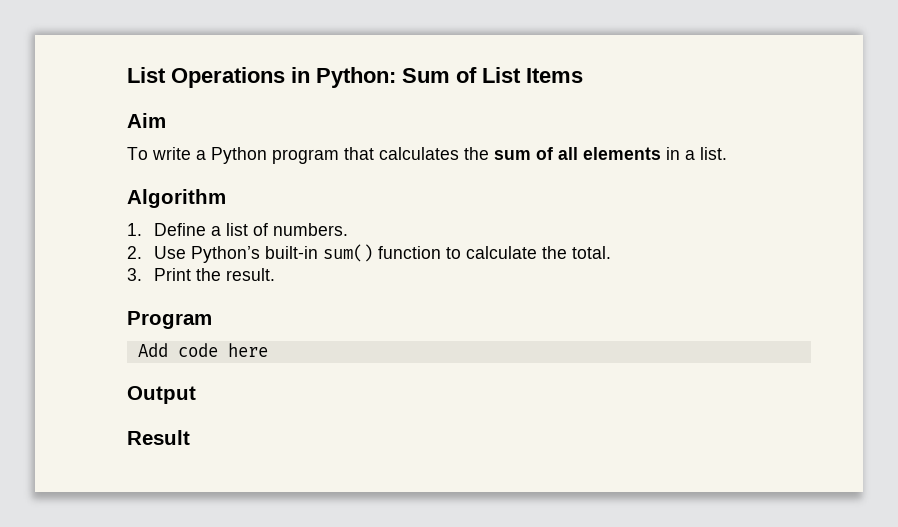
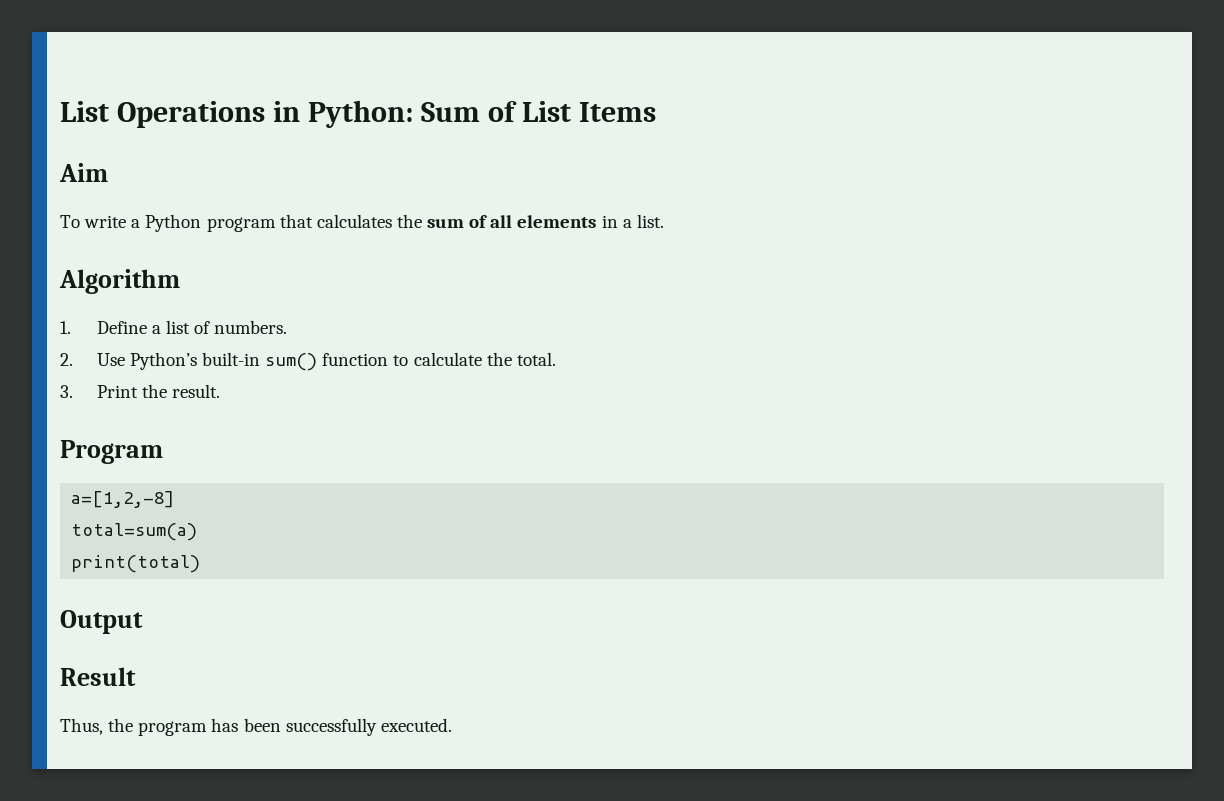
[137,343,268,357] Add code here -> [71,491,175,508] [71,523,198,541] [71,555,201,573] a=[1,2,-8] // total=sum(a) // print(total)
(190, 437) none -> [60,718,452,736] // Thus, the program has been successfully executed.

